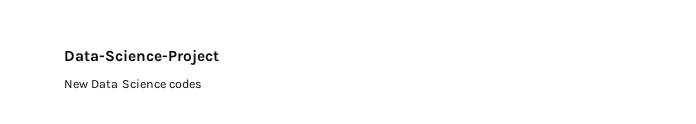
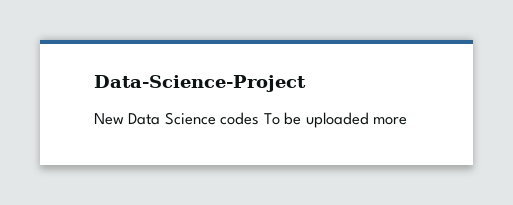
(203, 84) none -> [263,112,408,128] To be uploaded more

